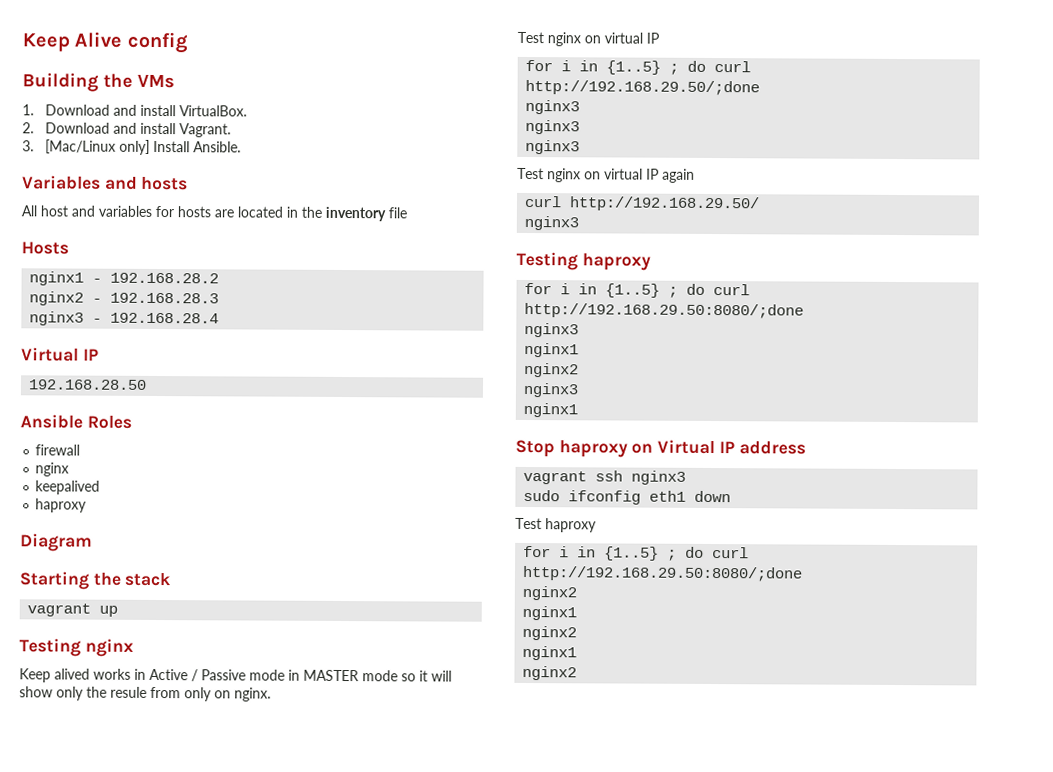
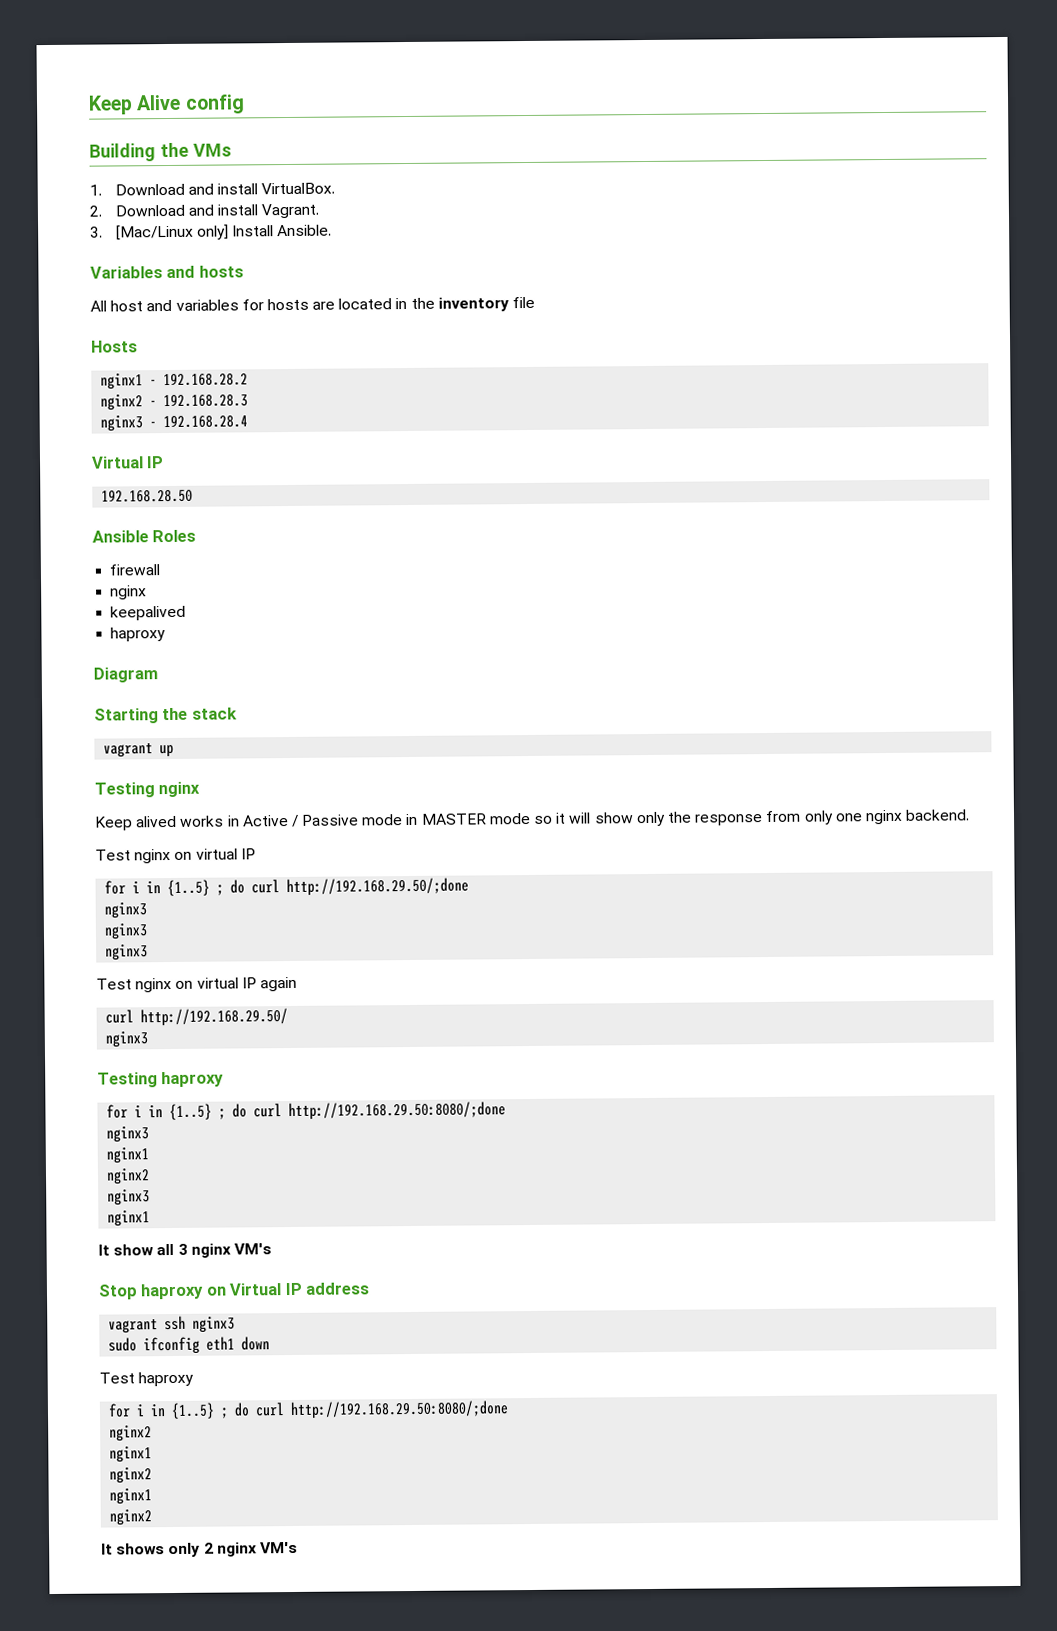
[110,686,147,698] resule -> [694,814,764,826] response
[214,687,271,702] on nginx. -> [834,809,971,825] one nginx backend.
(579, 410) none -> [98,1243,272,1258] // It show all 3 nginx VM's
(578, 673) none -> [101,1541,298,1558] // It shows only 2 nginx VM's

